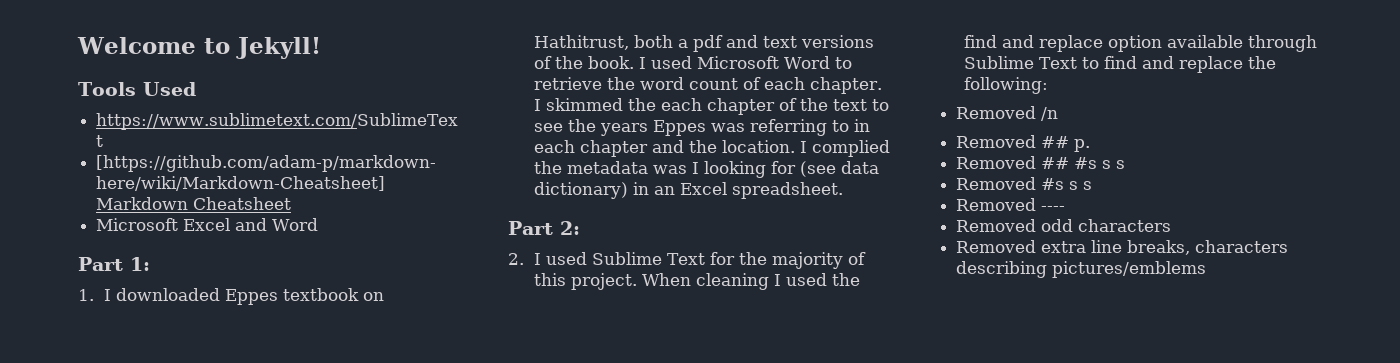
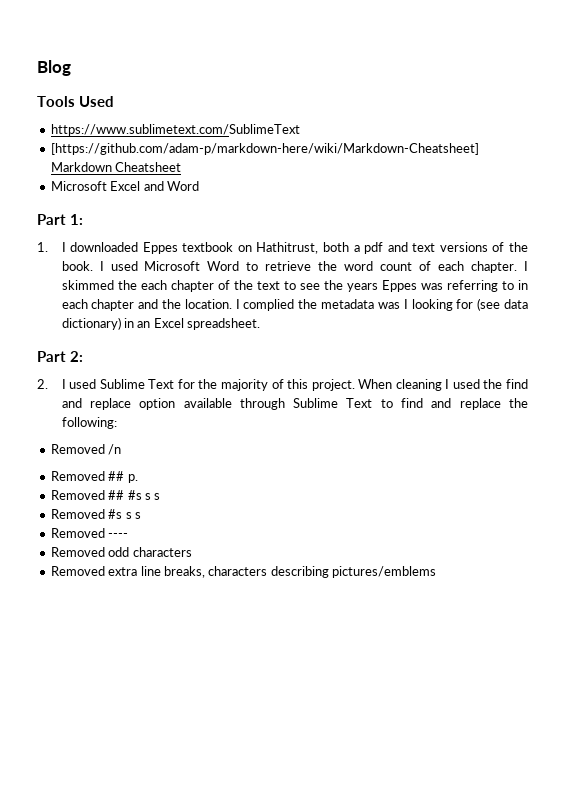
[77,37,321,59] Welcome to Jekyll! -> [37,60,71,76] Blog

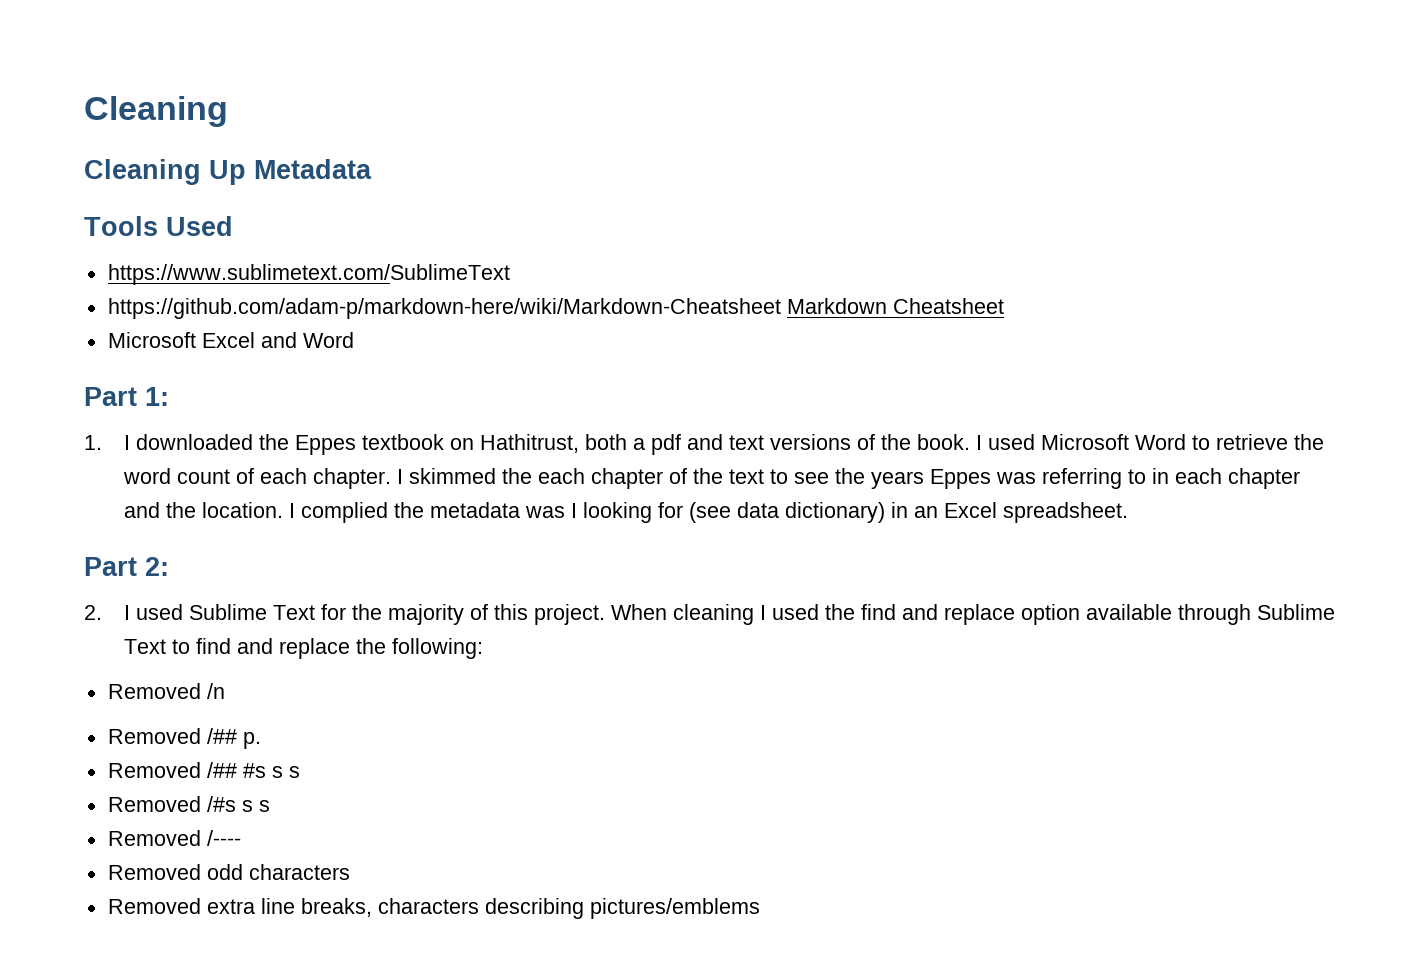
[37,60,71,76] Blog -> [84,96,228,127] [84,159,372,185] Cleaning // Cleaning Up Metadata
[50,143,479,155] [https://github.com/adam-p/markdown-here/wiki/Markdown-Cheatsheet] -> [107,298,781,319] https://github.com/adam-p/markdown-here/wiki/Markdown-Cheatsheet
(139, 247) none -> [259,434,290,450] the
[108,471,125,481] ## -> [206,728,237,744] /##
[108,490,161,500] [50,509,141,519] [50,528,129,538] ## #s s s // Removed #s s s // Removed ---- -> [206,762,300,778] [107,796,270,812] [107,830,241,846] /## #s s s // Removed /#s s s // Removed /----

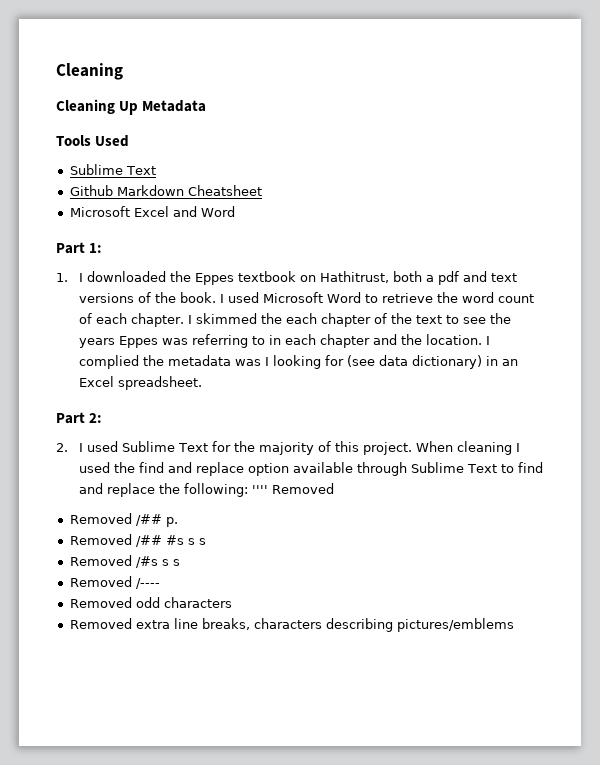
[107,264,510,285] [107,298,781,319] https://www.sublimetext.com/SublimeText // https://github.com/adam-p/markdown-here/wiki/Markdown-Cheatsheet -> [69,164,156,175] [69,185,113,196] Sublime Text // Github
[107,683,225,699] // Removed /n -> [251,483,334,494] '''' Removed

